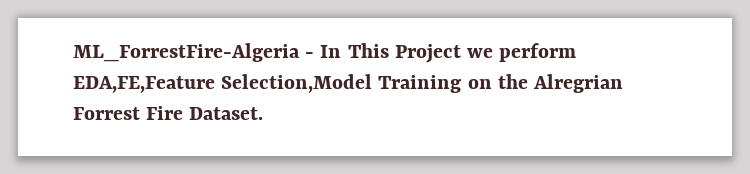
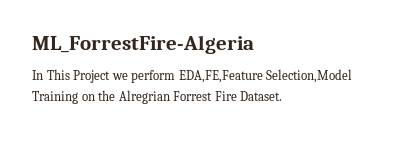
[305,52,315,58] - -> (254, 44) //

